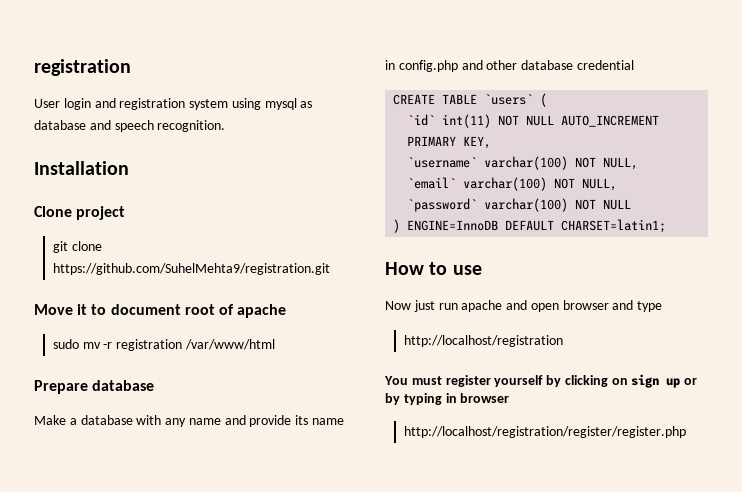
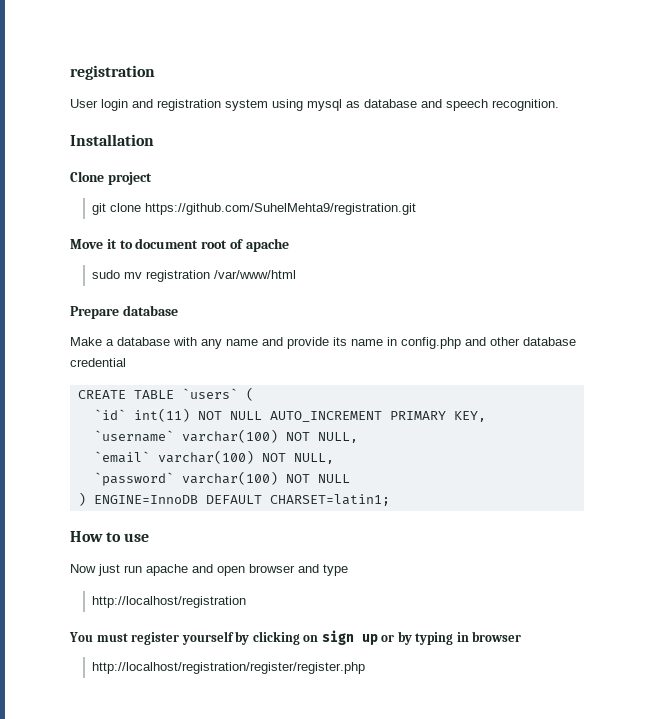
[103,342,113,349] -r -> (142, 275) none

